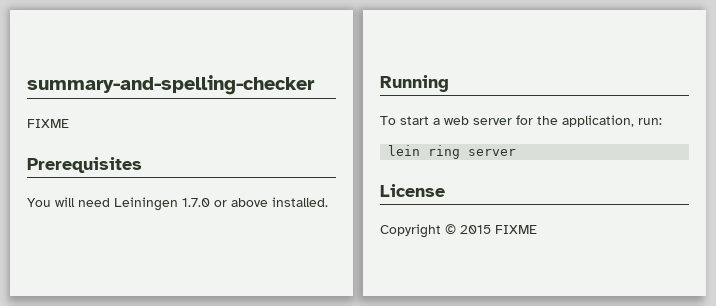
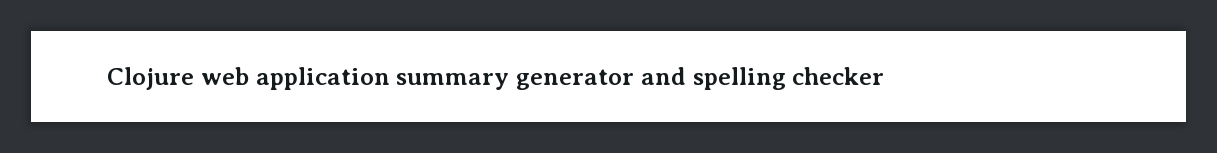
[27,75,315,95] [27,119,69,128] [27,157,142,173] [27,197,328,211] [380,75,449,92] [380,115,662,127] [388,145,517,159] [380,184,445,197] [380,224,537,238] summary-and-spelling-checker // FIXME // Prerequisites // You will need Leiningen 1.7.0 or above installed. // Running // To start a web server for the application, run: // lein ring server // License // Copyright © 2015 FIXME -> [107,67,885,90] Clojure web application summary generator and spelling checker

